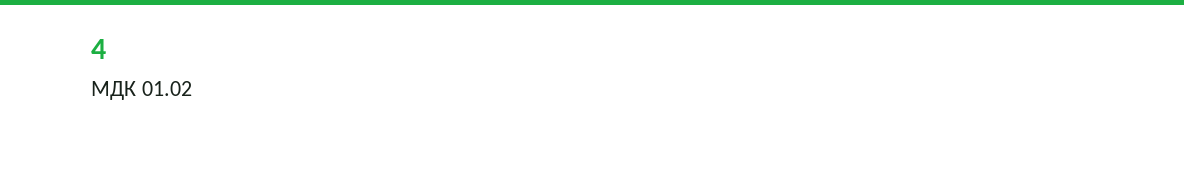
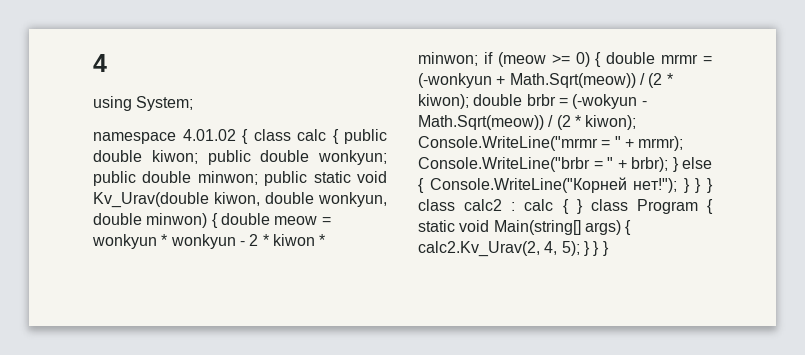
[91,81,192,100] МДК 01.02 -> [93,96,194,111] [93,129,387,144] [93,150,387,165] [93,171,387,186] [93,192,387,208] [93,213,331,228] [92,234,326,249] [418,52,712,67] [418,73,673,88] [418,94,647,109] [418,115,637,130] [418,136,684,151] [418,157,712,172] [418,177,713,193] [418,199,713,214] [418,220,632,235] [418,241,609,257] using System; // namespace 4.01.02 { class calc { public double kiwon; public double wonkyun; public double minwon; public static void Kv_Urav(double kiwon, double wonkyun, double minwon) { double meow = wonkyun * wonkyun - 2 * kiwon * minwon; if (meow >= 0) { double mrmr = (-wonkyun + Math.Sqrt(meow)) / (2 * kiwon); double brbr = (-wokyun - Math.Sqrt(meow)) / (2 * kiwon); Console.WriteLine("mrmr = " + mrmr); Console.WriteLine("brbr = " + brbr); } else { Console.WriteLine("Корней нет!"); } } } class calc2 : calc { } class Program { static void Main(string[] args) { calc2.Kv_Urav(2, 4, 5); } } }

